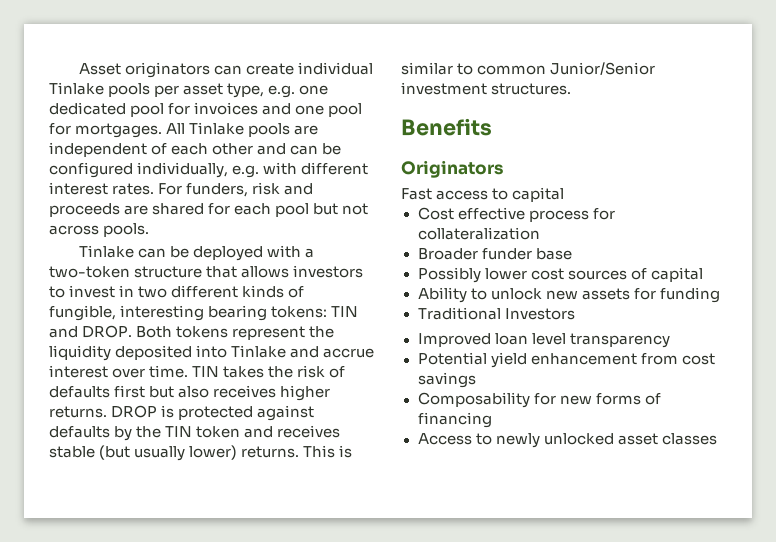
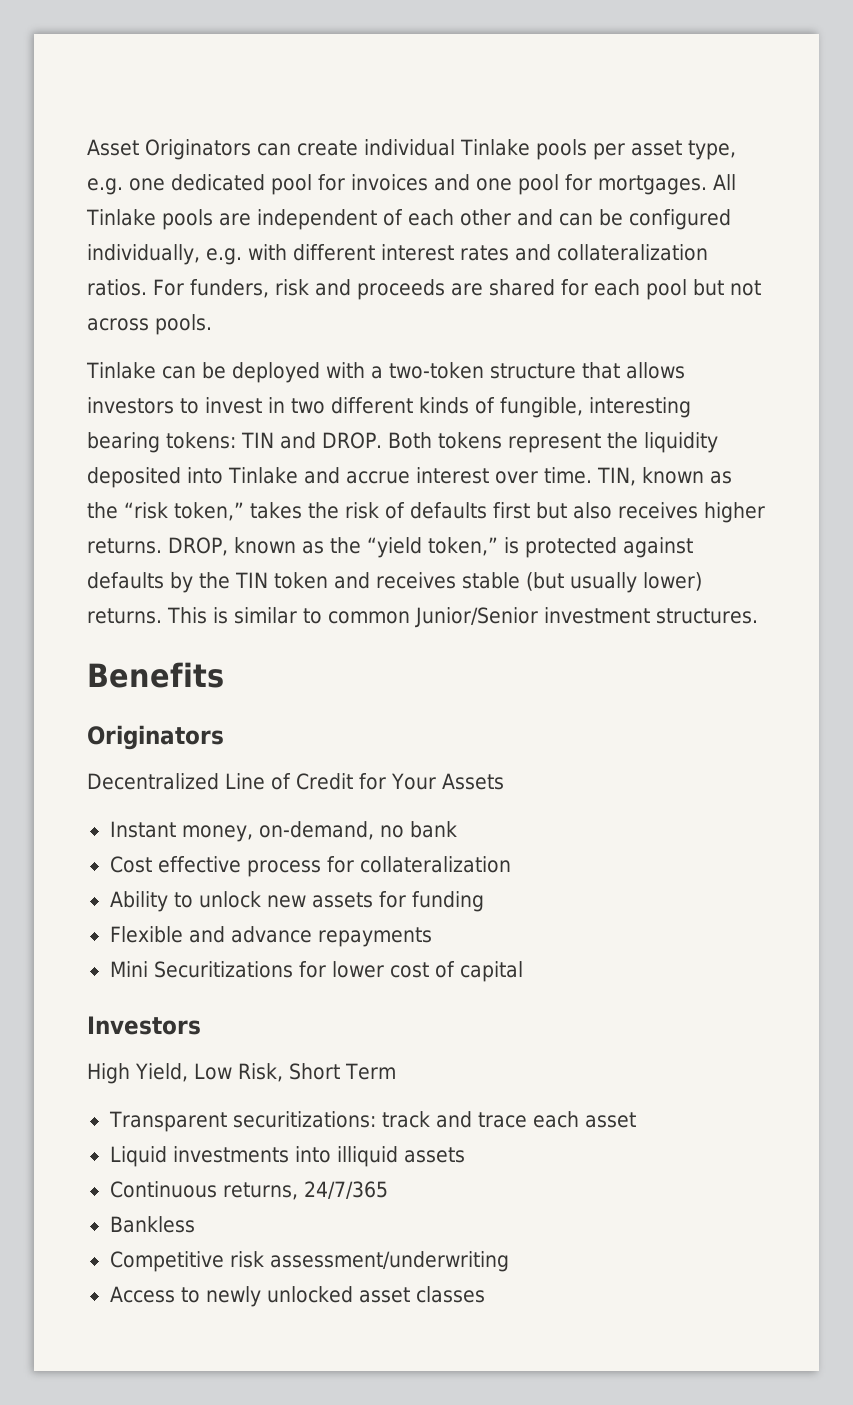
[125,62,211,78] originators -> [145,139,251,160] Originators
[112,183,155,195] rates. -> [460,244,708,261] [87,279,147,296] rates and collateralization ratios.
[192,366,220,377] TIN -> [596,467,732,486] [87,502,244,521] TIN, known as the “risk token,”
[111,405,158,418] DROP -> [168,537,498,558] DROP, known as the “yield token,”
[401,187,565,202] Fast access to capital -> [87,773,504,790] [109,821,457,842] Decentralized Line of Credit for Your Assets // Instant money, on-demand, no bank
[417,248,572,260] [417,267,703,283] // Broader funder base // Possibly lower cost sources of capital -> (511, 864) none
[417,307,575,320] [417,333,670,348] [417,352,715,368] [417,372,476,388] [417,392,661,408] [417,412,492,428] Traditional Investors // Improved loan level transparency // Potential yield enhancement from cost savings // Composability for new forms of financing -> [109,926,432,947] [109,961,523,982] [87,1016,201,1035] [87,1063,396,1084] [108,1111,636,1132] [109,1146,465,1167] [109,1181,388,1200] [109,1216,195,1233] [109,1251,509,1272] Flexible and advance repayments // Mini Securitizations for lower cost of capital // Investors // High Yield, Low Risk, Short Term // Transparent securitizations: track and trace each asset // Liquid investments into illiquid assets // Continuous returns, 24/7/365 // Bankless // Competitive risk assessment/underwriting

